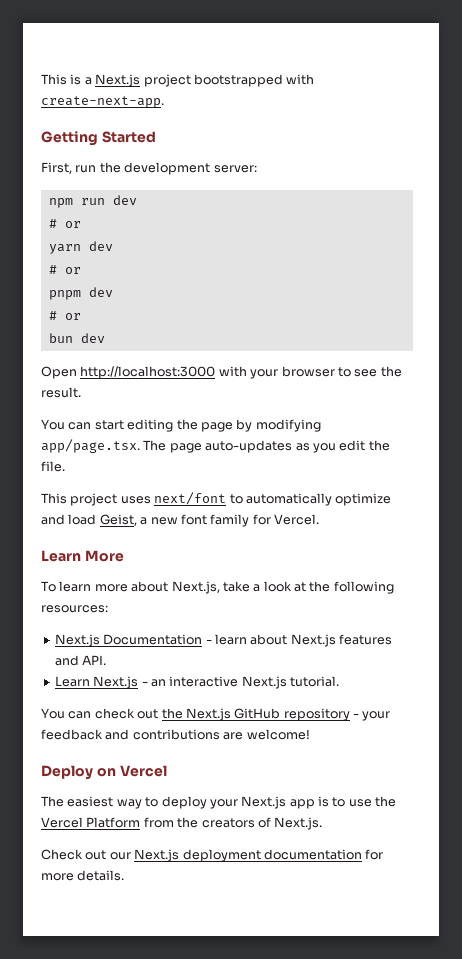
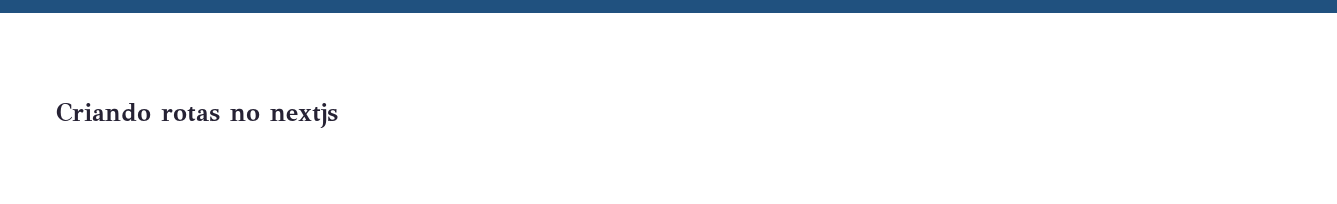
[41,74,315,87] [41,96,164,108] [41,131,156,146] [41,162,257,175] [48,195,137,208] [48,219,81,228] [48,241,113,254] [48,265,81,274] [48,287,113,300] [48,311,81,320] [48,333,105,343] [41,366,402,379] [41,387,81,398] [41,419,321,432] [41,439,390,453] [41,461,65,472] [41,492,392,506] [41,514,319,527] [41,550,124,562] [41,581,394,594] [41,605,108,613] [54,634,392,647] [54,655,107,666] [54,676,339,689] [41,708,391,721] [41,729,310,740] [41,765,167,780] [41,796,397,809] [41,817,323,830] [41,849,384,862] [41,870,125,881] This is a Next.js project bootstrapped with create-next-app. // Getting Started // First, run the development server: // npm run dev // # or // yarn dev // # or // pnpm dev // # or // bun dev // Open http://localhost:3000 with your browser to see the result. // You can start editing the page by modifying app/page.tsx. The page auto-updates as you edit the file. // This project uses next/font to automatically optimize and load Geist, a new font family for Vercel. // Learn More // To learn more about Next.js, take a look at the following resources: // Next.js Documentation - learn about Next.js features and API. // Learn Next.js - an interactive Next.js tutorial. // You can check out the Next.js GitHub repository - your feedback and contributions are welcome! // Deploy on Vercel // The easiest way to deploy your Next.js app is to use the Vercel Platform from the creators of Next.js. // Check out our Next.js deployment documentation for more details. -> [56,102,338,128] Criando rotas no nextjs

